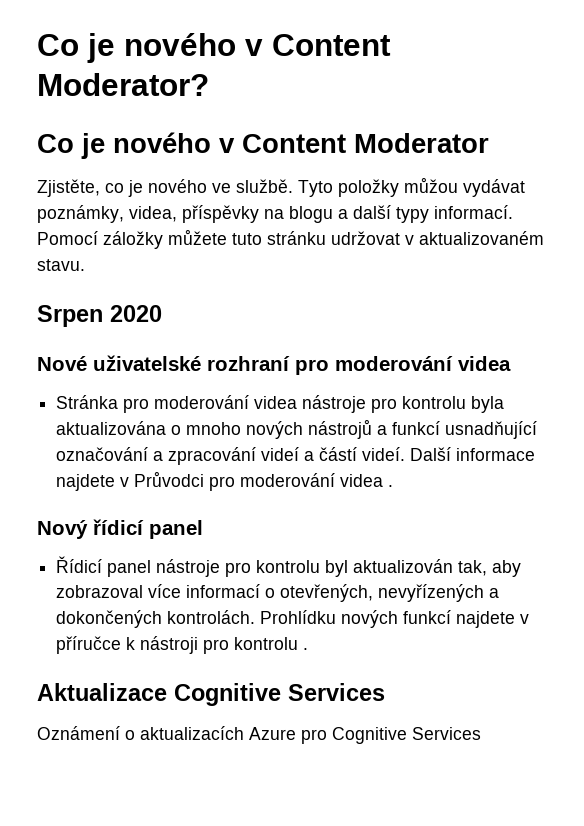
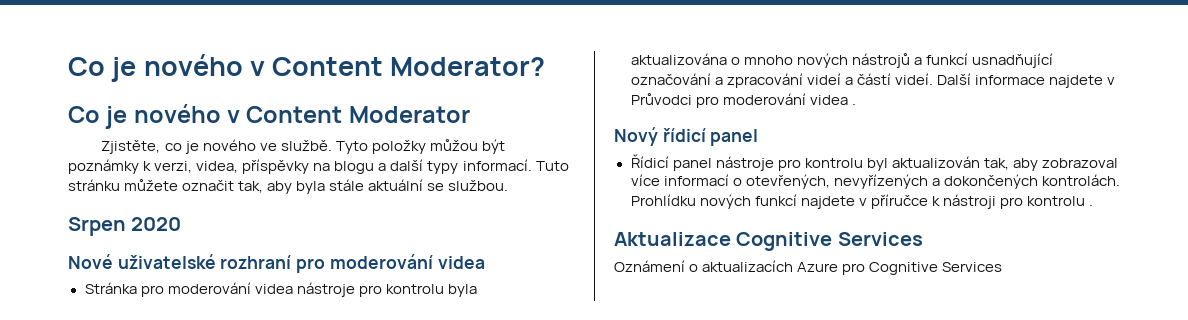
[463,179,525,197] [37,205,124,223] vydávat poznámky, -> [481,139,505,154] [68,159,193,174] být poznámky k verzi,
[37,229,544,249] [37,259,85,271] Pomocí záložky můžete tuto stránku udržovat v aktualizovaném stavu. -> [535,161,569,171] [68,179,509,194] Tuto stránku můžete označit tak, aby byla stále aktuální se službou.

